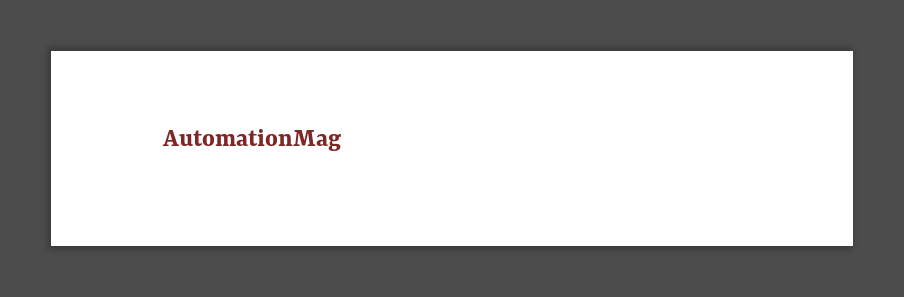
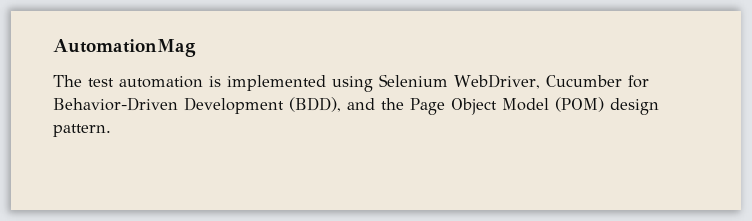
(341, 140) none -> [53,74,649,92] [53,97,659,115] [53,124,111,137] // The test automation is implemented using Selenium WebDriver, Cucumber for Behavior-Driven Development (BDD), and the Page Object Model (POM) design pattern.

